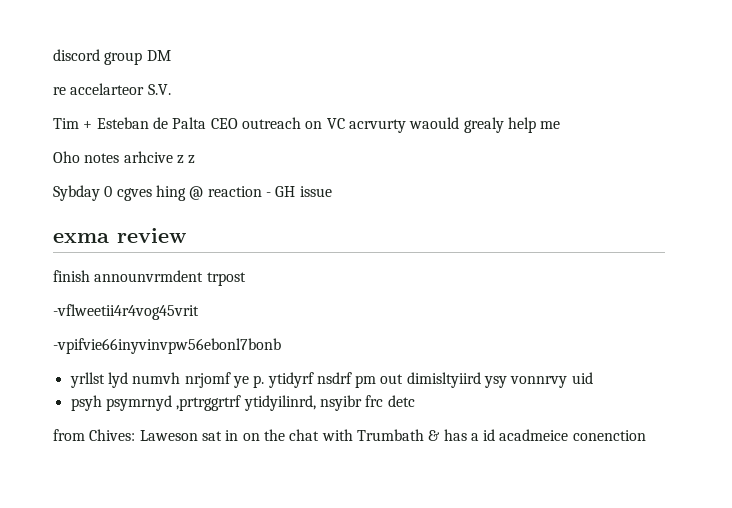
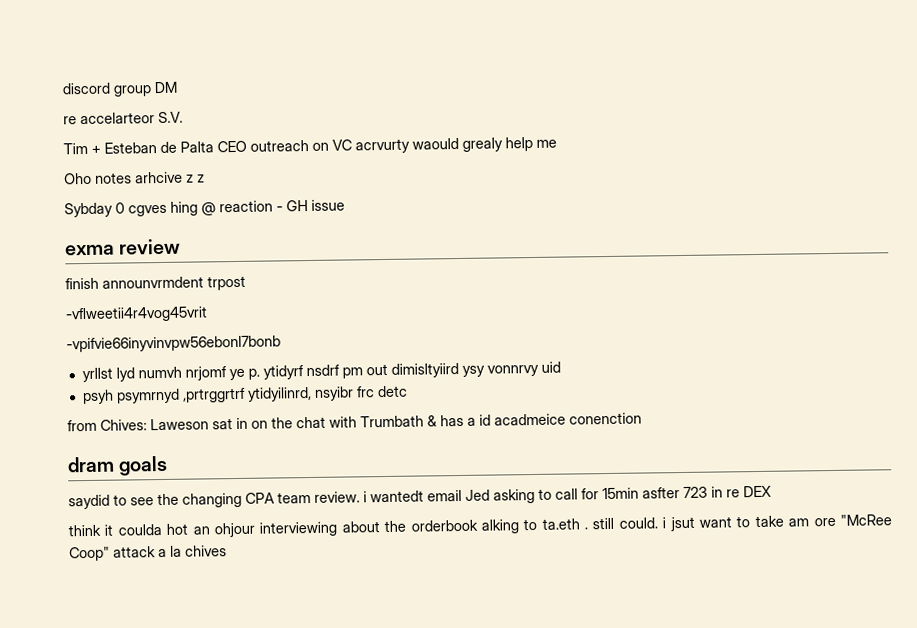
(646, 435) none -> [67,455,169,476] [68,485,772,510] [68,514,893,538] [69,545,227,562] // dram goals // saydid to see the changing CPA team review. i wantedt email Jed asking to call for 15min asfter 723 in re DEX // think it coulda hot an ohjour interviewing about the orderbook alking to ta.eth . still could. i jsut want to take am ore "McRee Coop" attack a la chives

